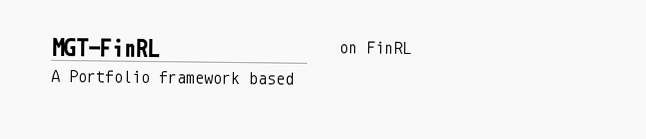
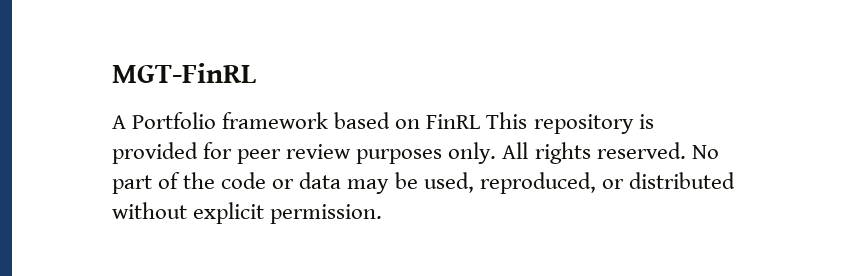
(412, 48) none -> [486,112,654,134] [112,142,719,164] [112,172,735,194] [112,202,383,224] This repository is provided for peer review purposes only. All rights reserved. No part of the code or data may be used, reproduced, or distributed without explicit permission.

